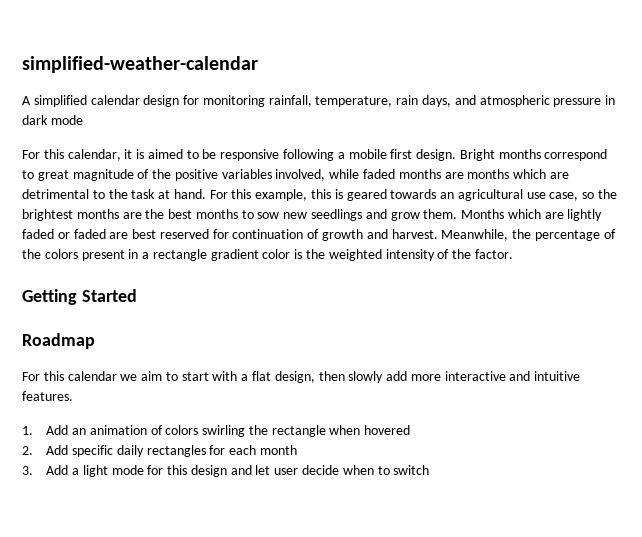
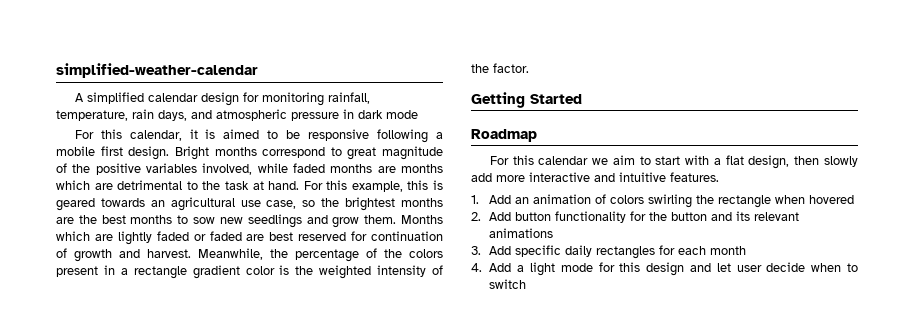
(69, 450) none -> [515,211,800,223] [489,228,554,238] [471,246,512,255] button functionality for the button and its relevant animations // 3. Add
[22,466,33,475] 3. -> [471,263,482,272] 4.

